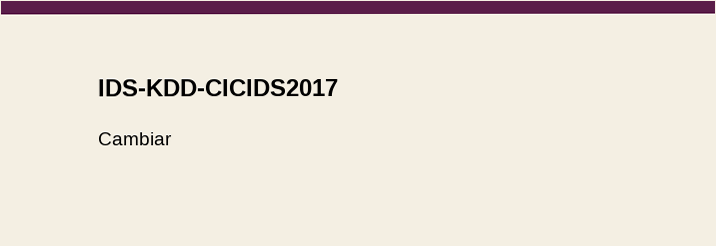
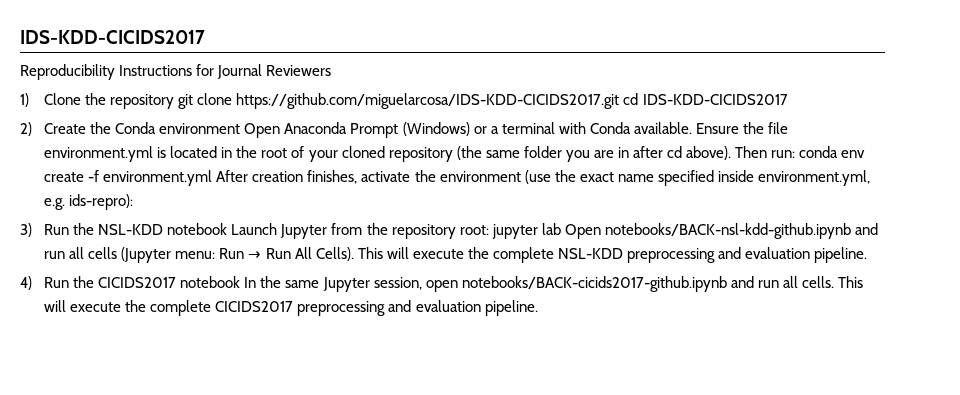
[97,79,338,97] [98,132,173,146] IDS-KDD-CICIDS2017 // Cambiar -> [20,30,205,44] [20,64,332,80] [20,93,788,109] [20,122,788,138] [44,146,866,162] [44,170,870,186] [44,194,134,210] [20,223,878,239] [44,247,868,263] [20,276,863,292] [44,300,538,316] IDS-KDD-CICIDS2017 // Reproducibility Instructions for Journal Reviewers // 1) Clone the repository git clone https://github.com/miguelarcosa/IDS-KDD-CICIDS2017.git cd IDS-KDD-CICIDS2017 // 2) Create the Conda environment Open Anaconda Prompt (Windows) or a terminal with Conda available. Ensure the file environment.yml is located in the root of your cloned repository (the same folder you are in after cd above). Then run: conda env create -f environment.yml After creation finishes, activate the environment (use the exact name specified inside environment.yml, e.g. ids-repro): // 3) Run the NSL-KDD notebook Launch Jupyter from the repository root: jupyter lab Open notebooks/BACK-nsl-kdd-github.ipynb and run all cells (Jupyter menu: Run → Run All Cells). This will execute the complete NSL-KDD preprocessing and evaluation pipeline. // 4) Run the CICIDS2017 notebook In the same Jupyter session, open notebooks/BACK-cicids2017-github.ipynb and run all cells. This will execute the complete CICIDS2017 preprocessing and evaluation pipeline.

